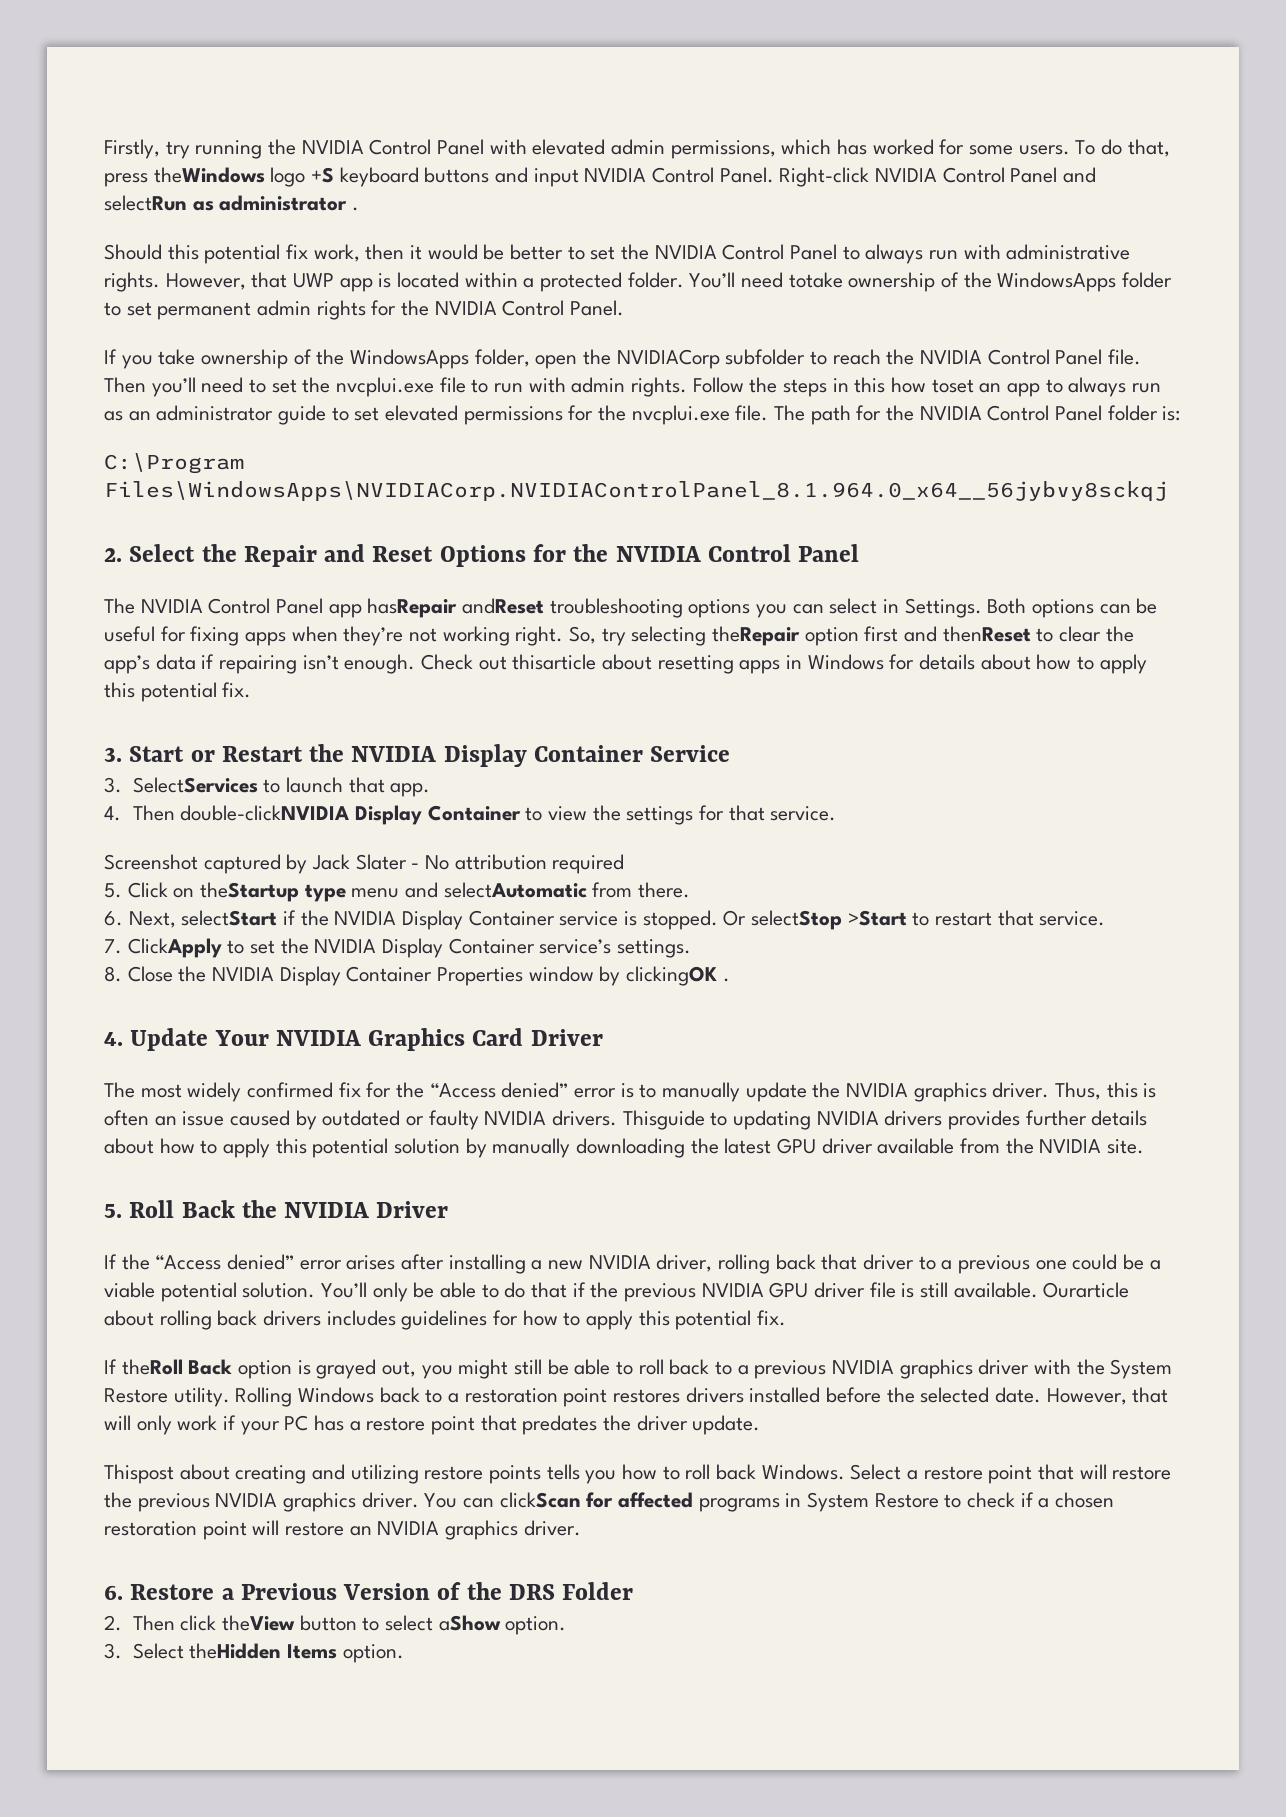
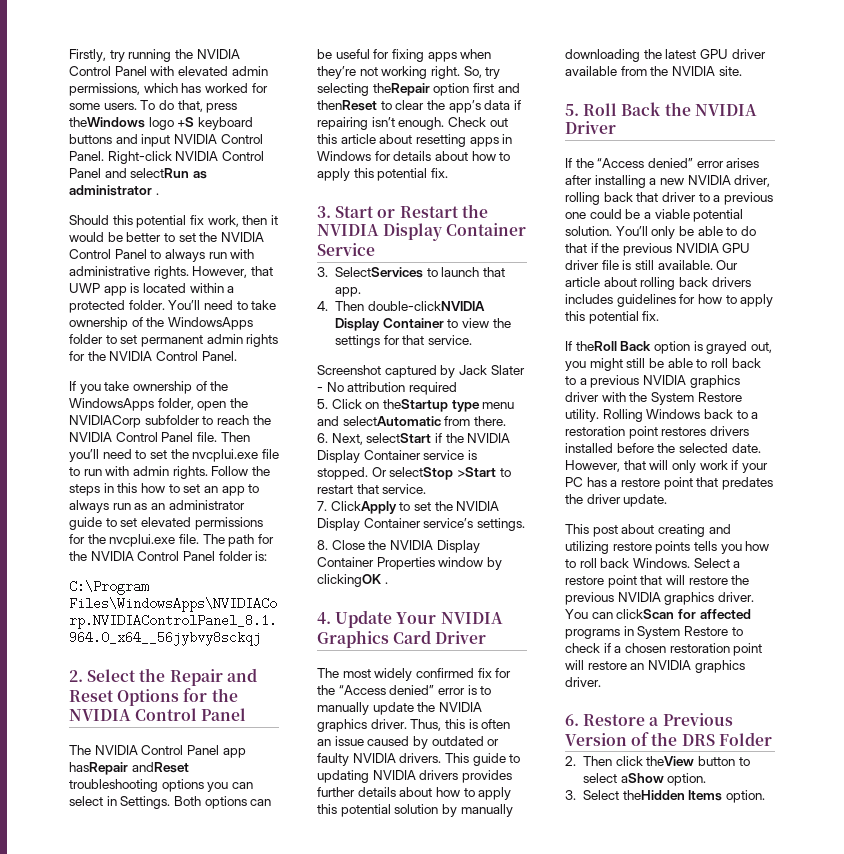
[788,272,843,288] totake -> [236,300,277,310] to take
[931,379,974,393] toset -> [168,484,201,493] to set
[512,654,597,670] thisarticle -> [317,134,376,144] this article
[622,1110,705,1130] Thisguide -> [444,753,506,766] This guide
[1043,1282,1130,1298] Ourarticle -> [716,260,739,270] [565,277,600,287] Our article
[104,1464,174,1484] Thispost -> [565,524,618,537] This post

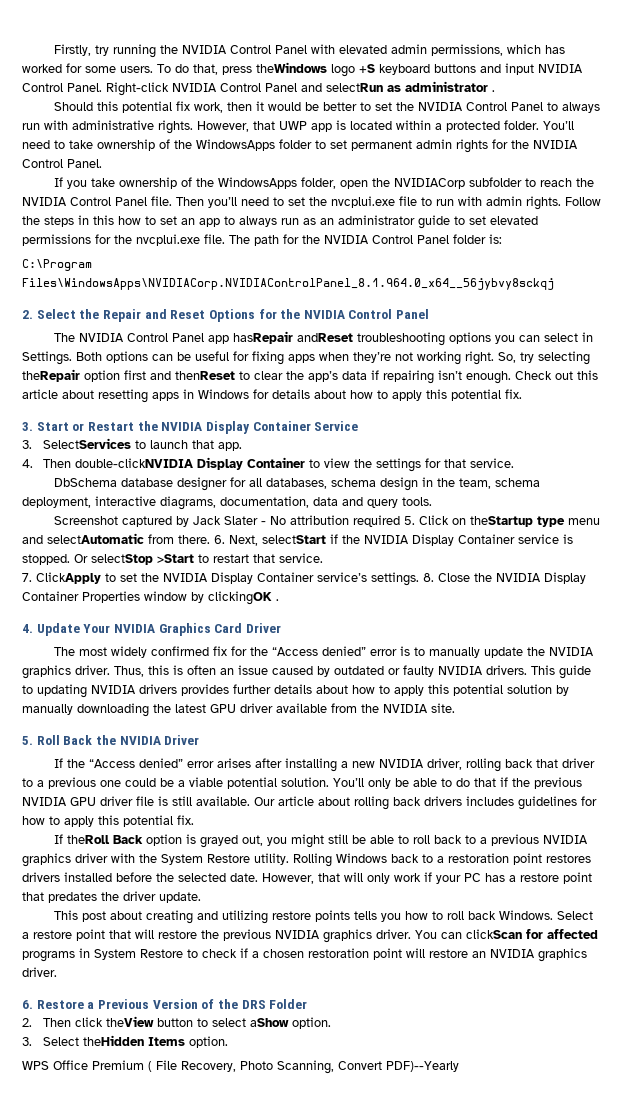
(473, 340) none -> [53,477,540,491] [22,496,432,510] // DbSchema database designer for all databases, schema design in the team, schema deployment, interactive diagrams, documentation, data and query tools.
(457, 388) // -> (400, 521) none
(506, 421) // -> (210, 539) none
(525, 524) // -> (419, 579) none
(766, 796) none -> [22,1060,459,1074] // WPS Office Premium ( File Recovery, Photo Scanning, Convert PDF)--Yearly

